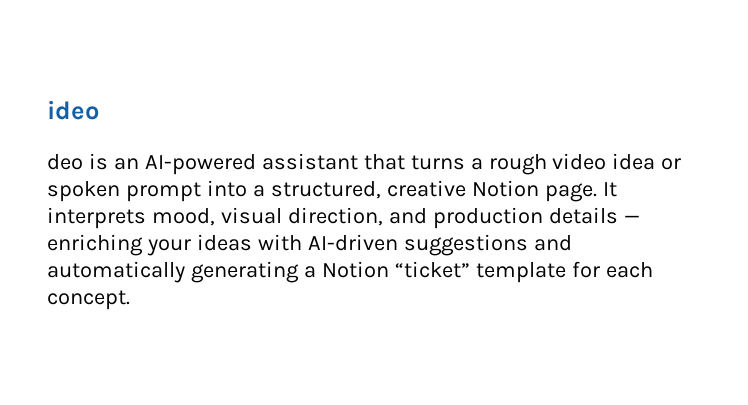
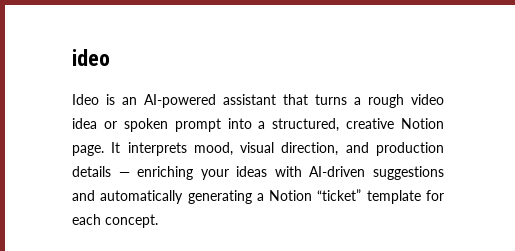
[47,154,83,170] deo -> [72,94,99,105] Ideo

